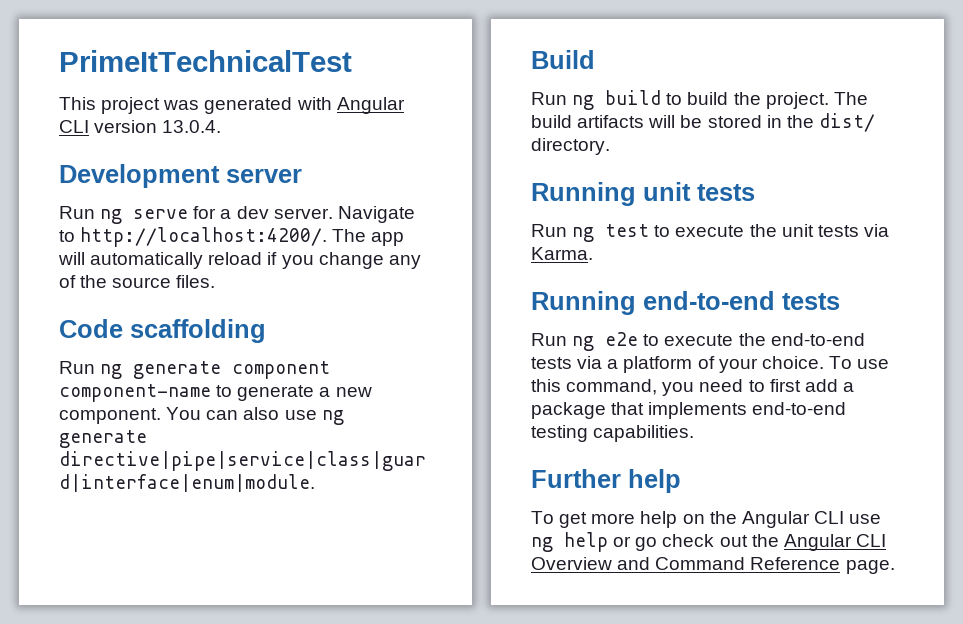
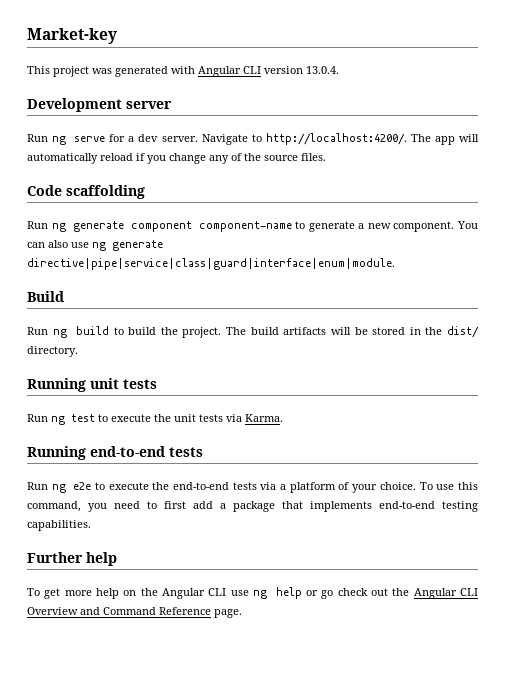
[59,50,352,72] PrimeItTechnicalTest -> [27,28,117,44] Market-key

